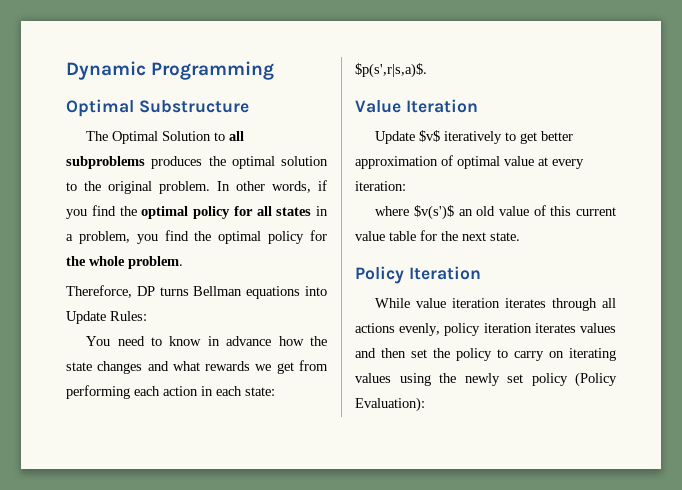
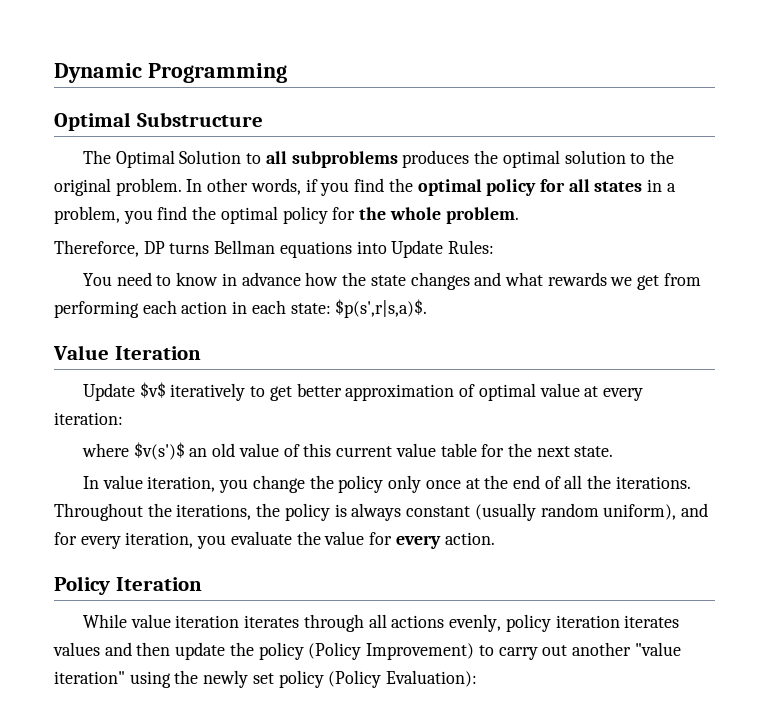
(520, 236) none -> [82,475,691,493] [54,503,708,521] [54,531,495,549] // In value iteration, you change the policy only once at the end of all the iterations. Throughout the iterations, the policy is always constant (usually random uniform), and for every iteration, you evaluate the value for every action.
[411,348,616,361] [355,373,391,383] set the policy to carry on iterating values -> [175,642,681,660] [54,671,125,684] update the policy (Policy Improvement) to carry out another "value iteration"

